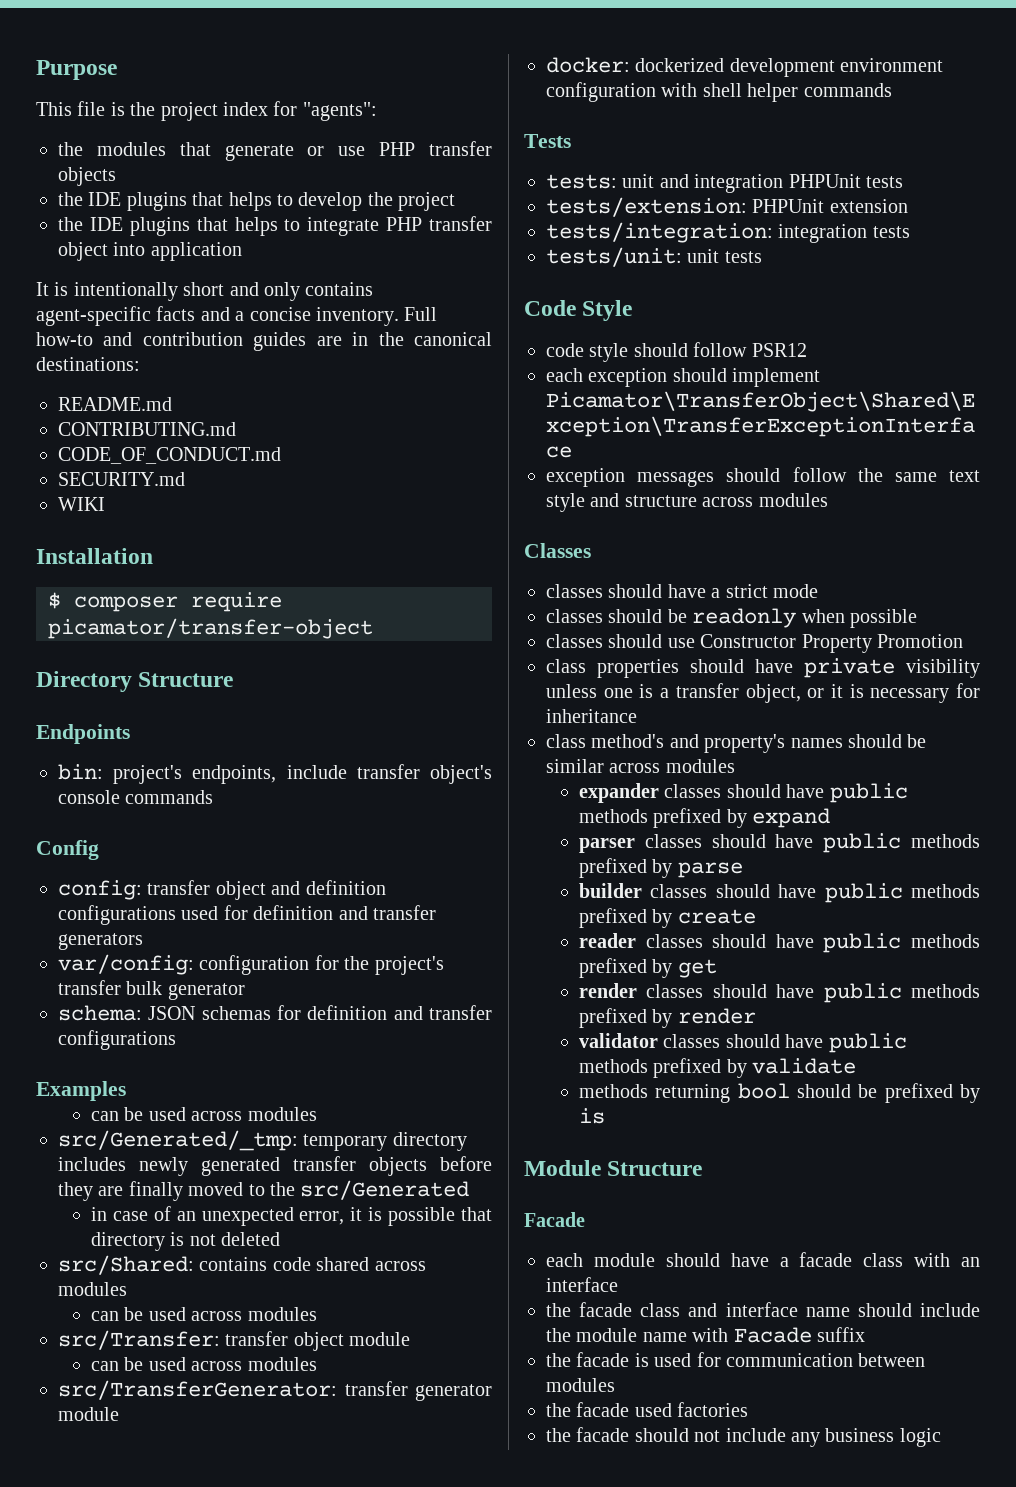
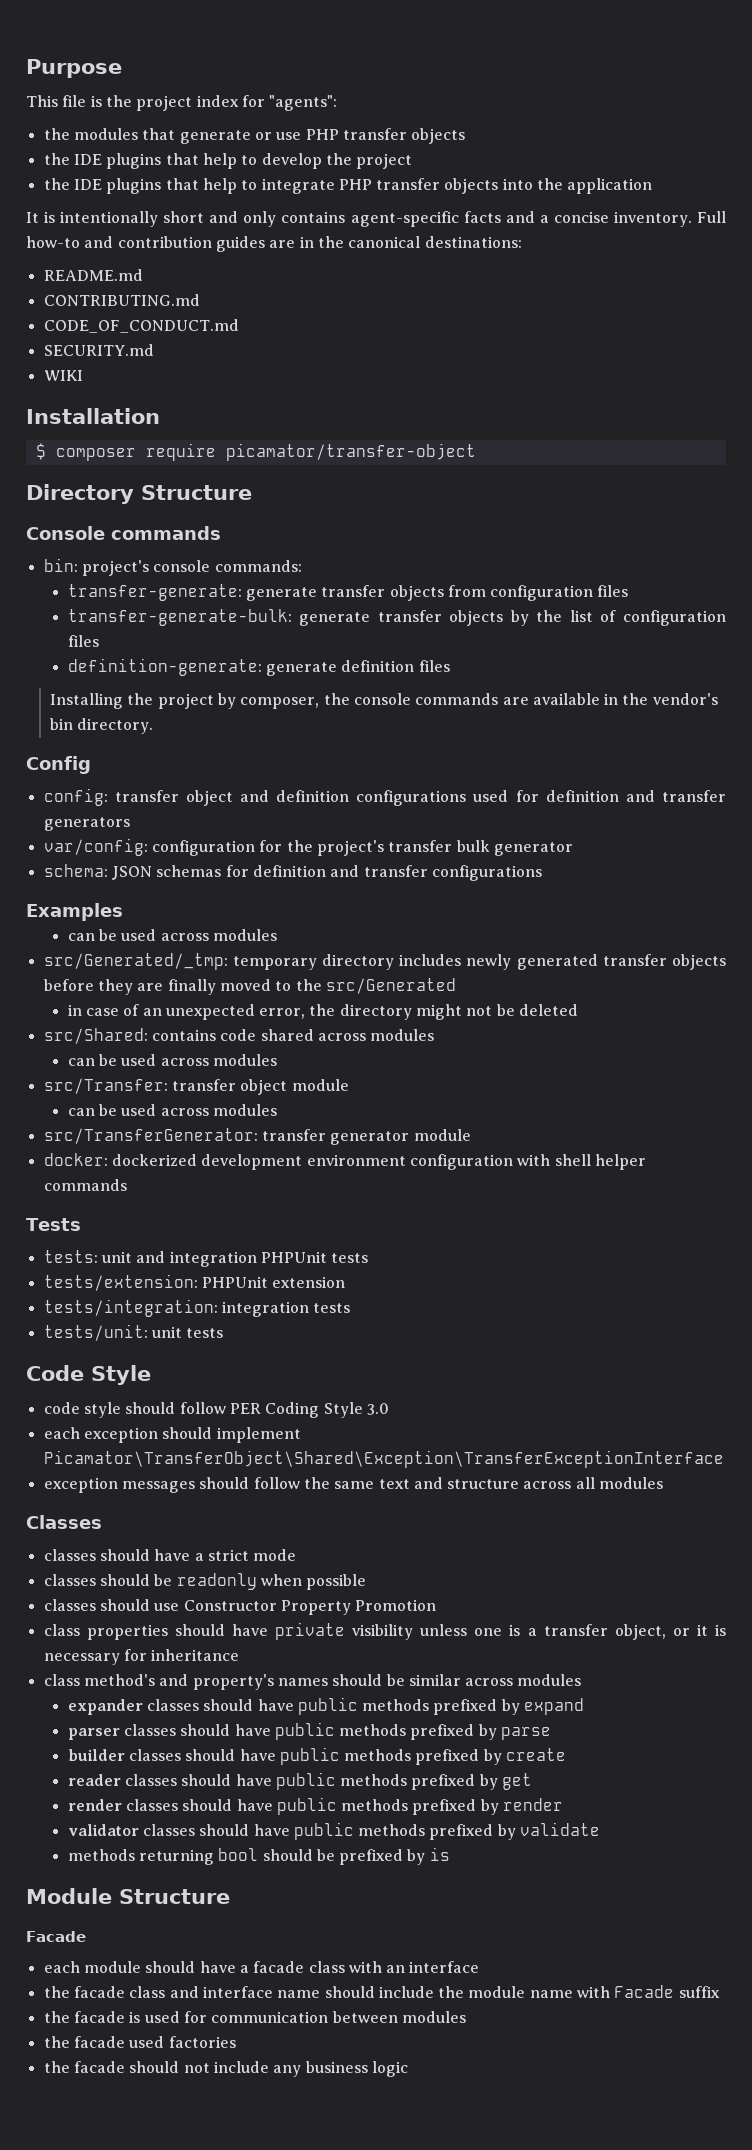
[228,192,272,211] helps -> [202,153,237,169] help
[234,217,278,236] helps -> [202,178,237,194] help
[58,242,146,261] object into -> [444,178,564,194] objects into the
[36,724,130,744] Endpoints -> [26,526,221,540] Console commands
[192,764,492,784] [58,790,214,804] endpoints, include transfer object's console commands -> [153,560,302,572] [67,584,629,601] [67,609,727,626] [67,635,99,647] [67,658,450,676] [49,693,718,709] [49,718,154,734] console commands: // transfer-generate: generate transfer objects from configuration files // transfer-generate-bulk: generate transfer objects by the list of configuration files // definition-generate: generate definition files // Installing the project by composer, the console commands are available in the vendor's bin directory.
[350,1207,493,1226] [91,1232,216,1251] it is possible that directory is not -> [309,1004,515,1020] the directory might not be
[751,343,807,357] PSR12 -> [229,1402,389,1418] PER Coding Style 3.0
[546,493,585,512] style -> (410, 1484) none
(754, 502) none -> [575,1477,595,1489] all

